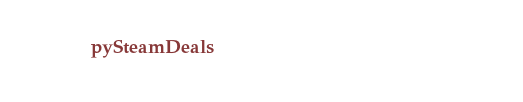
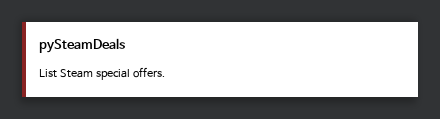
(214, 48) none -> [39,67,165,80] // List Steam special offers.

